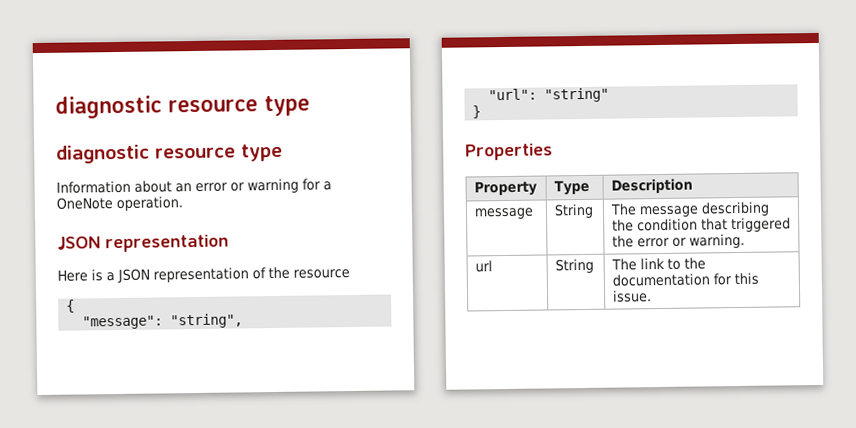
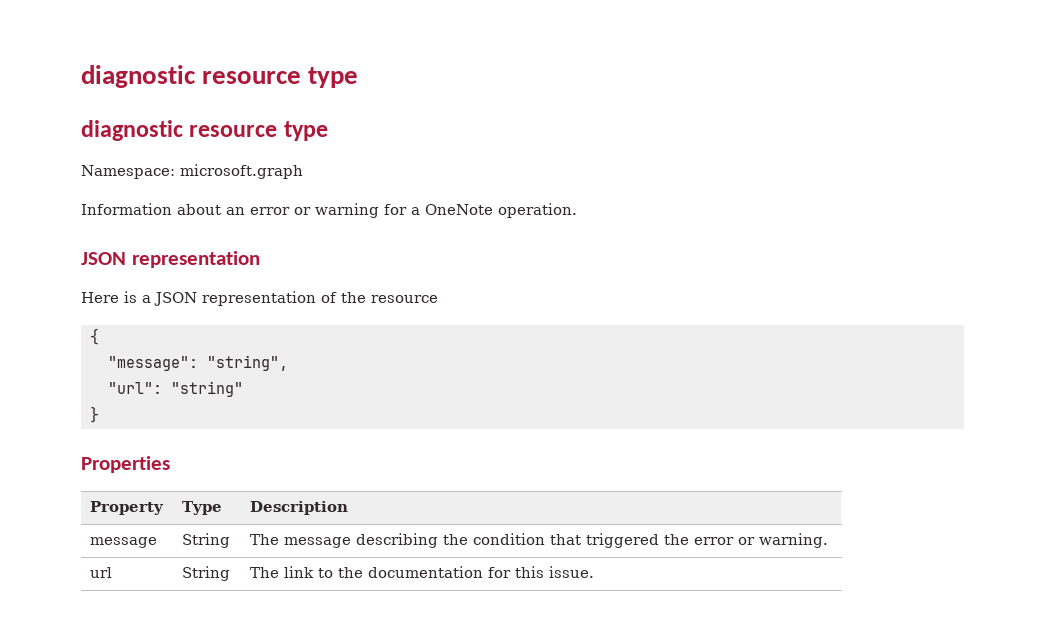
(283, 152) none -> [81,164,303,179] // Namespace: microsoft.graph

